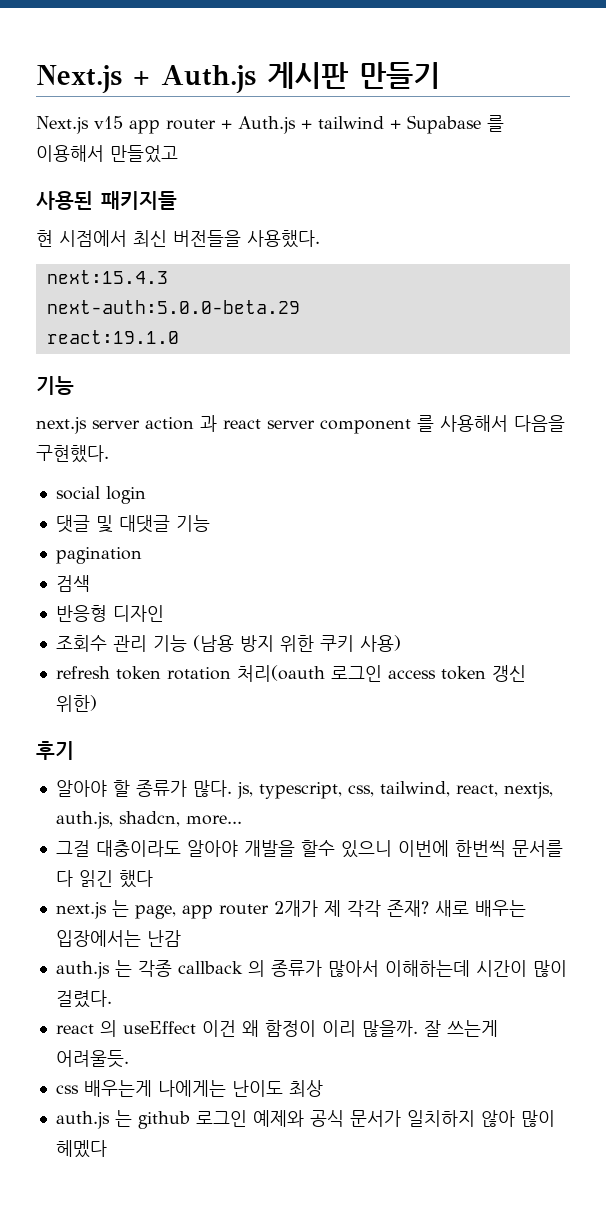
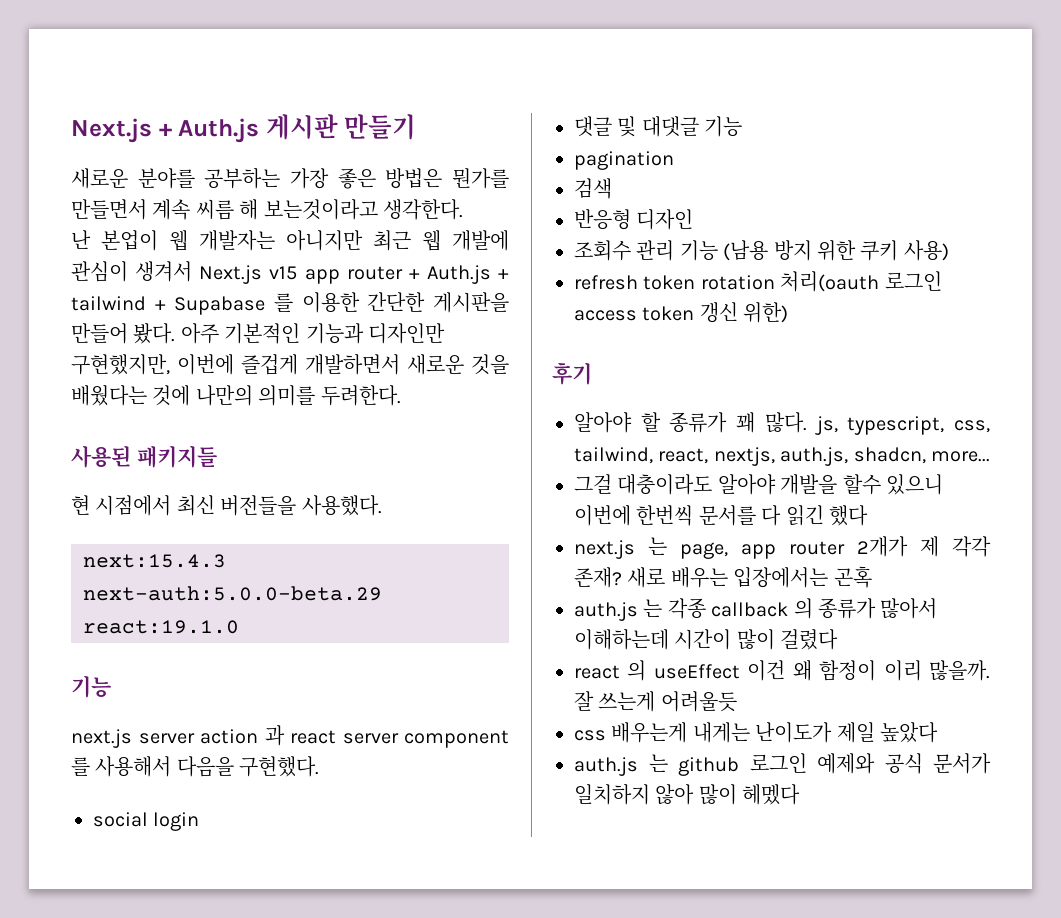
(440, 75) none -> [71,168,510,189] [71,199,463,220] [71,230,509,251] [71,261,193,282] 새로운 분야를 공부하는 가장 좋은 방법은 뭔가를 만들면서 계속 씨름 해 보는것이라고 생각한다. // 난 본업이 웹 개발자는 아니지만 최근 웹 개발에 관심이 생겨서
[36,145,178,163] 이용해서 만들었고 -> [301,292,510,313] [71,323,445,344] [71,354,509,375] [71,384,401,406] 이용한 간단한 게시판을 만들어 봤다. 아주 기본적인 기능과 디자인만 구현했지만, 이번에 즐겁게 개발하면서 새로운 것을 배웠다는 것에 나만의 의미를 두려한다.
(187, 788) none -> [736,412,756,433] 꽤
[146,930,181,947] 난감 -> [833,566,872,588] 곤혹
[55,990,112,1008] 걸렸다. -> [780,629,839,650] 걸렸다
[55,1050,129,1068] 어려울듯. -> [660,691,737,712] 어려울듯
[157,1080,323,1097] 나에게는 난이도 최상 -> [692,722,938,743] 내게는 난이도가 제일 높았다

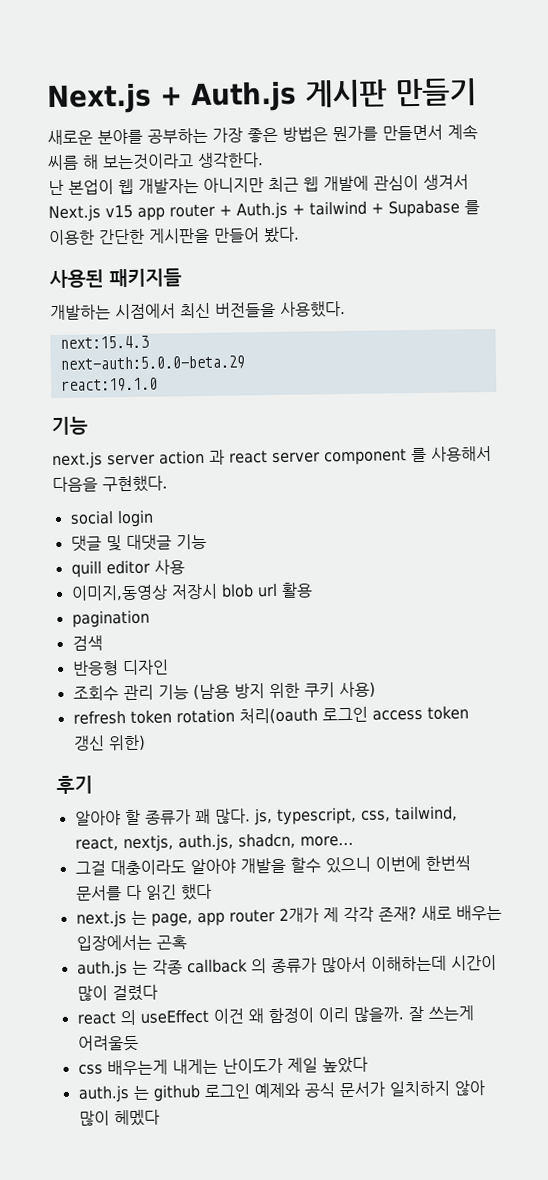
[180,323,445,344] [71,354,509,375] [71,384,401,406] 아주 기본적인 기능과 디자인만 구현했지만, 이번에 즐겁게 개발하면서 새로운 것을 배웠다는 것에 나만의 의미를 두려한다. -> (300, 235) none
[71,495,90,515] 현 -> [50,304,111,321] 개발하는
(743, 126) none -> [70,559,185,578] [70,582,313,601] // quill editor 사용 // 이미지,동영상 저장시 blob url 활용

